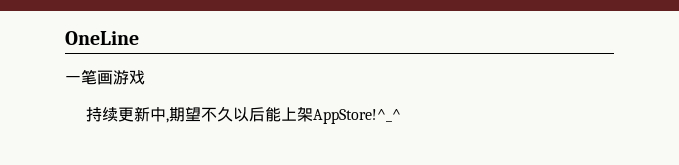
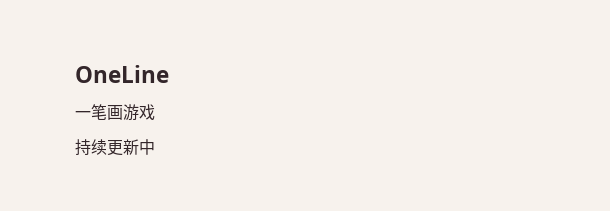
[166,106,402,124] ,期望不久以后能上架AppStore!^_^ -> (155, 147) none

